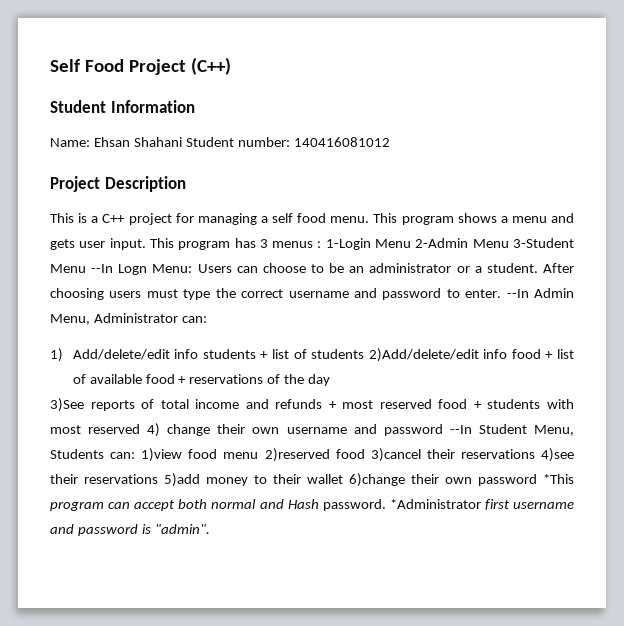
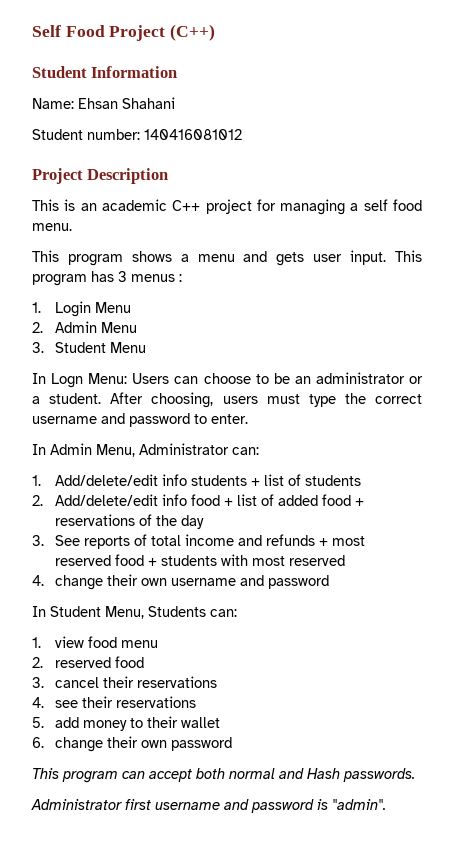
(182, 142) none -> (175, 103) //
[91,216,99,223] a -> [80,199,167,211] an academic
(370, 219) none -> (72, 227) //
[325,238,575,250] [50,264,114,273] 1-Login Menu 2-Admin Menu 3-Student Menu --In -> [32,301,131,317] [32,321,137,333] [32,342,146,353] [32,373,46,384] // 1. Login Menu // 2. Admin Menu // 3. Student Menu // In
[50,288,104,300] choosing -> [151,392,214,408] choosing,
[506,289,529,298] --In -> [32,444,46,455] // In
[50,348,63,362] 1) -> [32,475,41,486] 1.
[368,348,479,362] 2)Add/delete/edit -> [32,494,158,506] // 2. Add/delete/edit
[89,374,142,384] available -> [277,495,318,506] added
[50,398,84,412] 3)See -> [32,535,80,546] 3. See
[147,423,161,437] 4) -> [32,575,44,586] // 4.
[449,425,472,434] --In -> [32,606,46,617] // In
[141,448,183,462] 1)view -> [32,636,84,648] // 1. view
[264,448,575,462] [50,473,200,487] 2)reserved food 3)cancel their reservations 4)see their reservations 5)add -> [32,656,144,668] [32,676,217,688] [32,696,196,708] [32,717,79,728] // 2. reserved food // 3. cancel their reservations // 4. see their reservations // 5. add
[349,473,405,487] 6)change -> [32,737,103,752] // 6. change
[543,474,574,484] *This -> [32,768,59,779] // This
[322,499,481,511] password. *Administrator -> [343,768,415,782] [31,799,122,810] passwords. // Administrator

